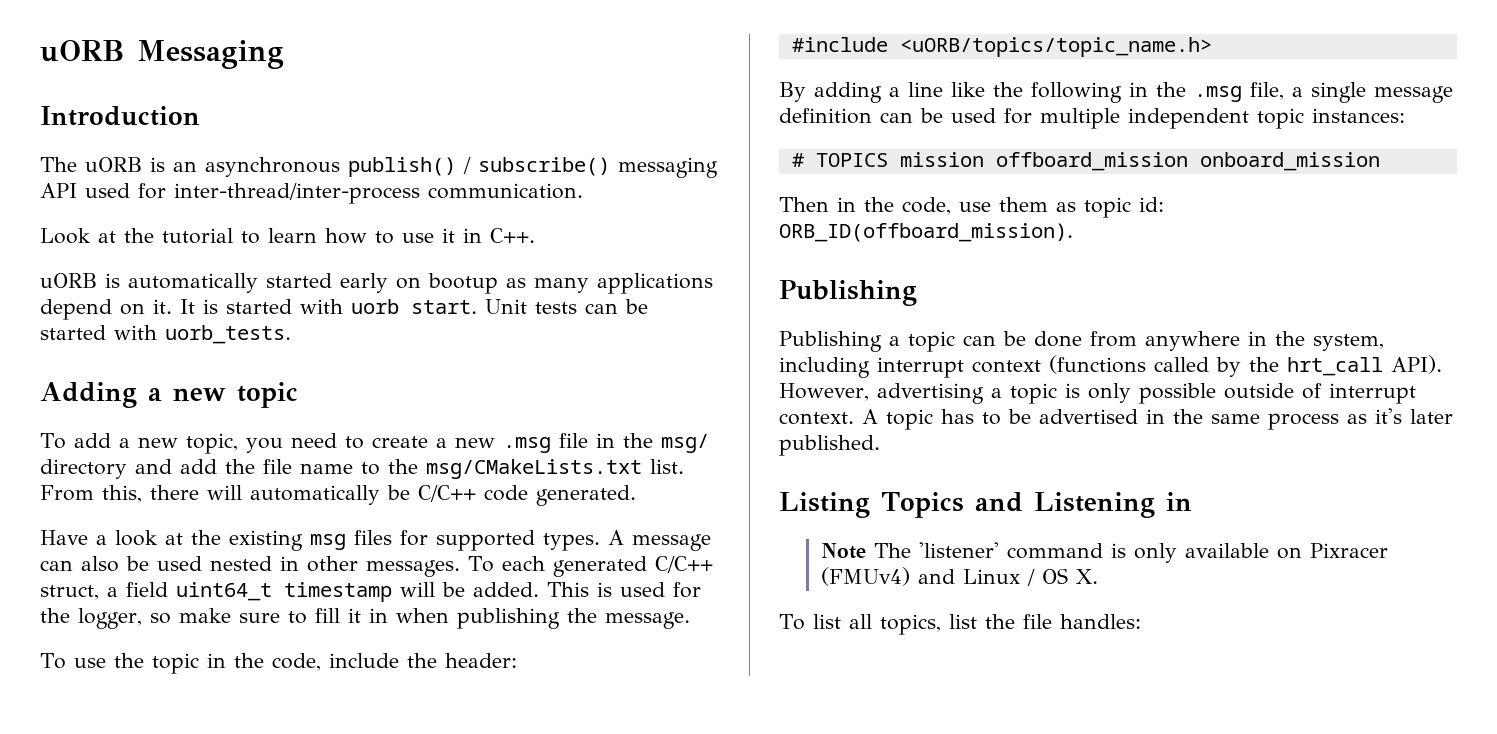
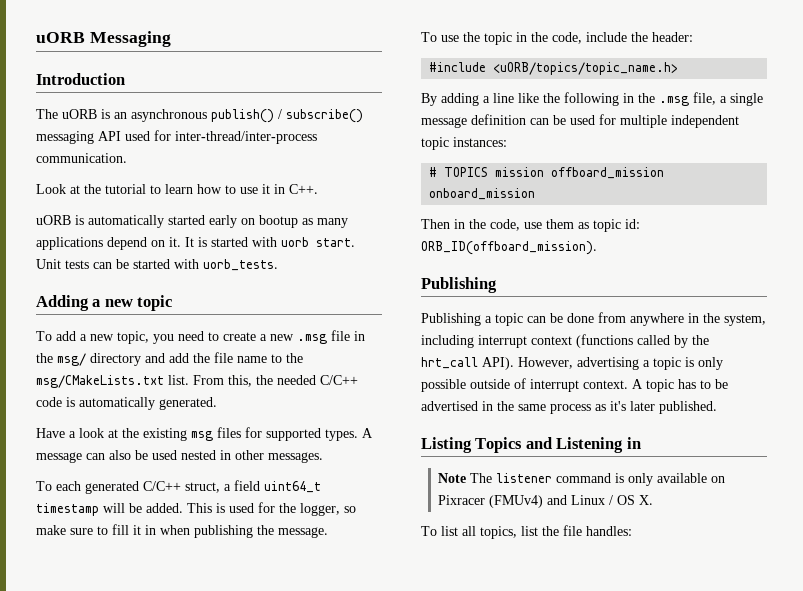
[150,485,528,505] there will automatically be C/C++ code -> [256,375,358,385] [36,397,155,410] the needed C/C++ code is automatically
(460, 568) none -> (323, 457) //
[918,542,999,558] 'listener' -> [496,473,553,483] listener

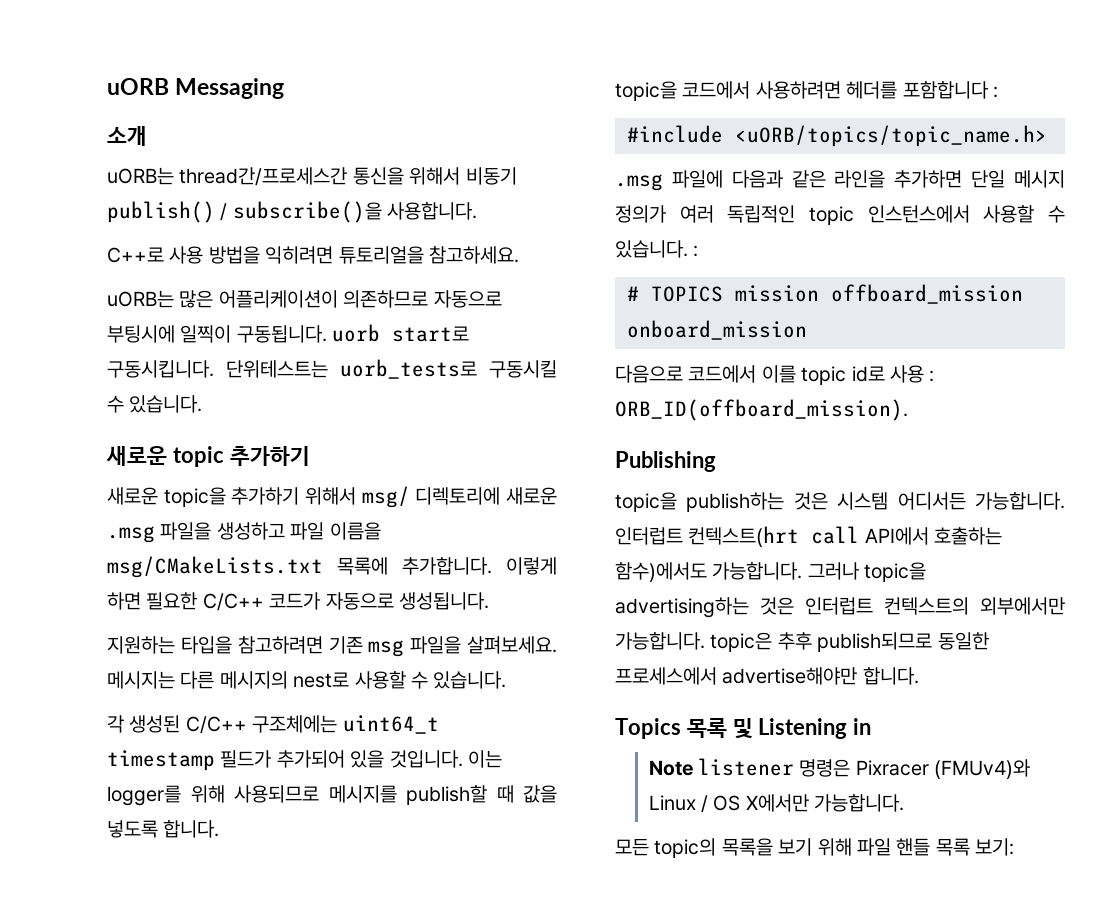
[36,73,125,85] [36,109,363,123] [36,130,317,144] [36,153,127,163] [36,184,318,194] [36,215,348,228] [36,237,355,250] [36,259,278,271] [36,295,173,311] [36,330,365,344] [36,352,303,366] [36,375,358,388] [36,397,217,410] [36,427,373,441] [36,450,323,463] [36,480,321,494] [36,502,356,516] [36,524,328,538] [421,32,693,45] [429,62,679,75] [421,92,763,106] [421,114,739,128] [421,137,507,150] Introduction // The uORB is an asynchronous publish() / subscribe() messaging API used for inter-thread/inter-process communication. // Look at the tutorial to learn how to use it in C++. // uORB is automatically started early on bootup as many applications depend on it. It is started with uorb start. Unit tests can be started with uorb_tests. // Adding a new topic // To add a new topic, you need to create a new .msg file in the msg/ directory and add the file name to the msg/CMakeLists.txt list. From this, the needed C/C++ code is automatically generated. // Have a look at the existing msg files for supported types. A message can also be used nested in other messages. // To each generated C/C++ struct, a field uint64_t timestamp will be added. This is used for the logger, so make sure to fill it in when publishing the message. // To use the topic in the code, include the header: // #include <uORB/topics/topic_name.h> // By adding a line like the following in the .msg file, a single message definition can be used for multiple independent topic instances: -> [107,126,147,146] [107,167,517,186] [107,201,478,223] [107,246,519,264] [107,290,502,308] [107,324,470,343] [107,359,557,379] [107,395,203,413] [106,446,310,467] [107,486,557,508] [107,522,381,543] [107,556,557,578] [107,592,489,611] [107,636,557,657] [107,671,507,689] [107,715,439,734] [107,750,502,771] [107,785,557,806] [107,820,220,838] [615,81,998,101] [627,125,1047,147] [615,170,1065,191] [615,205,1065,225] [615,240,699,258] 소개 // uORB는 thread간/프로세스간 통신을 위해서 비동기 publish() / subscribe()을 사용합니다. // C++로 사용 방법을 익히려면 튜토리얼을 참고하세요. // uORB는 많은 어플리케이션이 의존하므로 자동으로 부팅시에 일찍이 구동됩니다. uorb start로 구동시킵니다. 단위테스트는 uorb_tests로 구동시킬 수 있습니다. // 새로운 topic 추가하기 // 새로운 topic을 추가하기 위해서 msg/ 디렉토리에 새로운 .msg 파일을 생성하고 파일 이름을 msg/CMakeLists.txt 목록에 추가합니다. 이렇게 하면 필요한 C/C++ 코드가 자동으로 생성됩니다. // 지원하는 타입을 참고하려면 기존 msg 파일을 살펴보세요. 메시지는 다른 메시지의 nest로 사용할 수 있습니다. // 각 생성된 C/C++ 구조체에는 uint64_t timestamp 필드가 추가되어 있을 것입니다. 이는 logger를 위해 사용되므로 메시지를 publish할 때 값을 넣도록 합니다. // topic을 코드에서 사용하려면 헤더를 포함합니다 : // #include <uORB/topics/topic_name.h> // .msg 파일에 다음과 같은 라인을 추가하면 단일 메시지 정의가 여러 독립적인 topic 인스턴스에서 사용할 수 있습니다. :
[421,219,640,232] [421,241,597,255] [421,277,497,293] [421,312,766,326] [421,334,709,348] [421,357,723,370] [421,378,728,392] [421,401,717,414] [421,437,641,453] [438,473,726,486] [438,495,654,508] [421,525,632,539] Then in the code, use them as topic id: ORB_ID(offboard_mission). // Publishing // Publishing a topic can be done from anywhere in the system, including interrupt context (functions called by the hrt_call API). However, advertising a topic is only possible outside of interrupt context. A topic has to be advertised in the same process as it's later published. // Listing Topics and Listening in // Note The listener command is only available on Pixracer (FMUv4) and Linux / OS X. // To list all topics, list the file handles: -> [615,365,935,385] [615,399,908,421] [615,451,716,472] [615,492,1065,512] [615,526,1003,547] [615,562,927,582] [615,597,1065,618] [615,632,989,652] [615,667,919,685] [615,718,872,739] [648,758,1031,779] [648,794,905,813] [615,838,1015,858] 다음으로 코드에서 이를 topic id로 사용 : ORB_ID(offboard_mission). // Publishing // topic을 publish하는 것은 시스템 어디서든 가능합니다. 인터럽트 컨텍스트(hrt call API에서 호출하는 함수)에서도 가능합니다. 그러나 topic을 advertising하는 것은 인터럽트 컨텍스트의 외부에서만 가능합니다. topic은 추후 publish되므로 동일한 프로세스에서 advertise해야만 합니다. // Topics 목록 및 Listening in // Note listener 명령은 Pixracer (FMUv4)와 Linux / OS X에서만 가능합니다. // 모든 topic의 목록을 보기 위해 파일 핸들 목록 보기:

